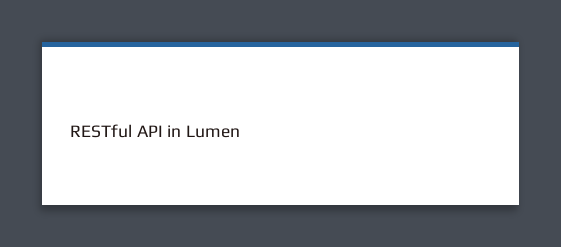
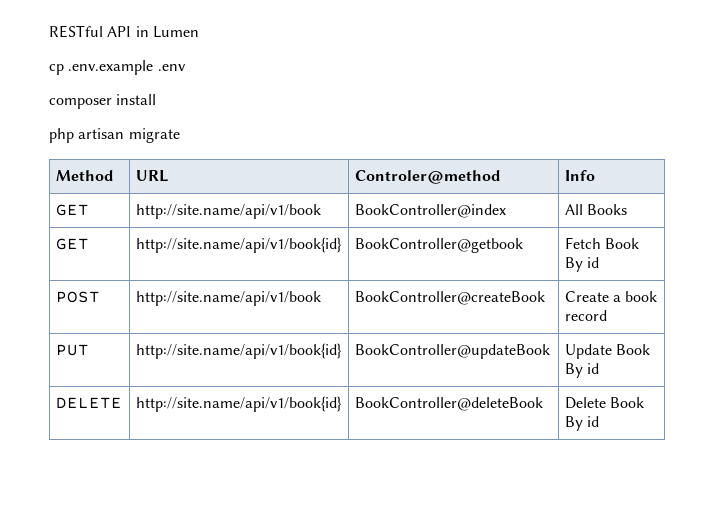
(241, 131) none -> [49,60,186,75] [49,94,157,109] [49,128,180,143] [55,170,113,181] [135,170,168,182] [354,170,500,184] [564,170,595,181] [55,204,89,216] [135,204,321,219] [354,204,506,218] [564,204,627,215] [55,238,89,250] [135,237,342,253] [354,238,523,253] [564,237,639,249] [564,257,599,272] [55,291,100,303] [135,291,321,306] [354,291,545,305] [564,291,658,302] [564,310,607,321] [55,344,89,356] [135,343,342,359] [354,344,550,359] [564,344,650,359] [564,363,599,378] [55,397,122,409] [135,396,342,412] [354,397,543,411] [564,397,644,409] [564,416,599,431] // cp .env.example .env // composer install // php artisan migrate // Method | URL | Controler@method | Info // GET | http://site.name/api/v1/book | BookController@index | All Books // GET | http://site.name/api/v1/book{id} | BookController@getbook | Fetch Book By id // POST | http://site.name/api/v1/book | BookController@createBook | Create a book record // PUT | http://site.name/api/v1/book{id} | BookController@updateBook | Update Book By id // DELETE | http://site.name/api/v1/book{id} | BookController@deleteBook | Delete Book By id

